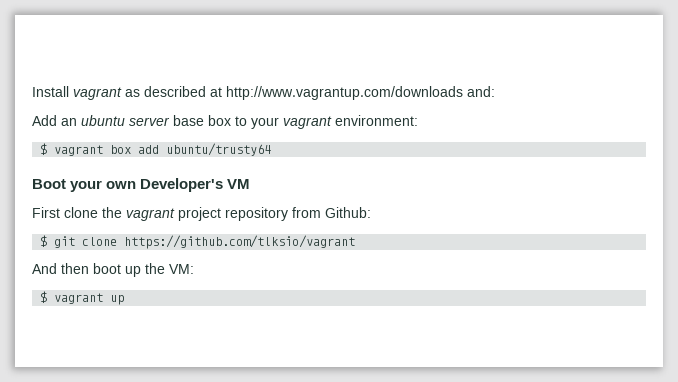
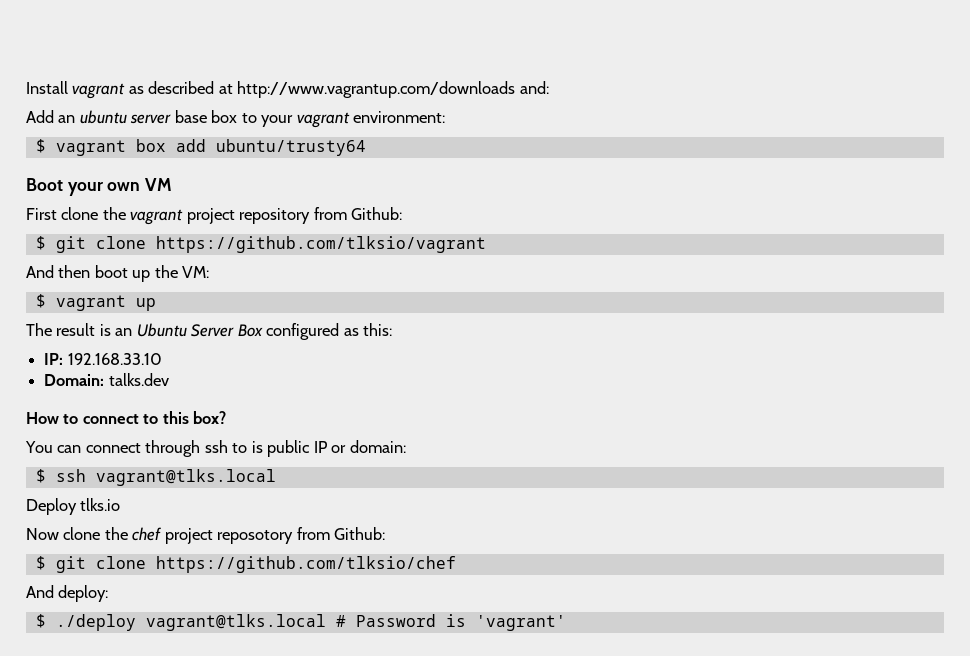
[140,178,224,192] Developer's -> (141, 186) none
(125, 300) none -> [26,323,393,340] [44,353,162,365] [44,373,169,386] [26,411,227,424] [25,440,406,457] [35,469,276,486] [26,498,121,515] [26,527,386,544] [35,556,456,573] [26,585,109,602] [35,614,566,631] // The result is an Ubuntu Server Box configured as this: // IP: 192.168.33.10 // Domain: talks.dev // How to connect to this box? // You can connect through ssh to is public IP or domain: // $ ssh vagrant@tlks.local // Deploy tlks.io // Now clone the chef project reposotory from Github: // $ git clone https://github.com/tlksio/chef // And deploy: // $ ./deploy vagrant@tlks.local # Password is 'vagrant'

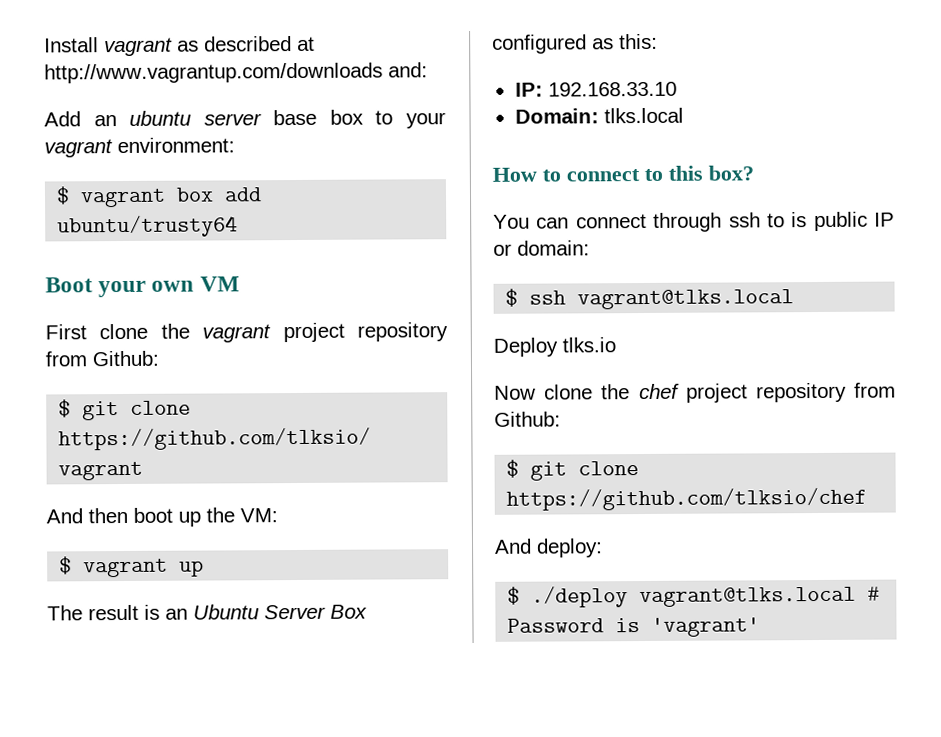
[108,373,169,386] talks.dev -> [603,107,684,124] tlks.local
[217,530,294,544] reposotory -> [755,382,847,403] repository

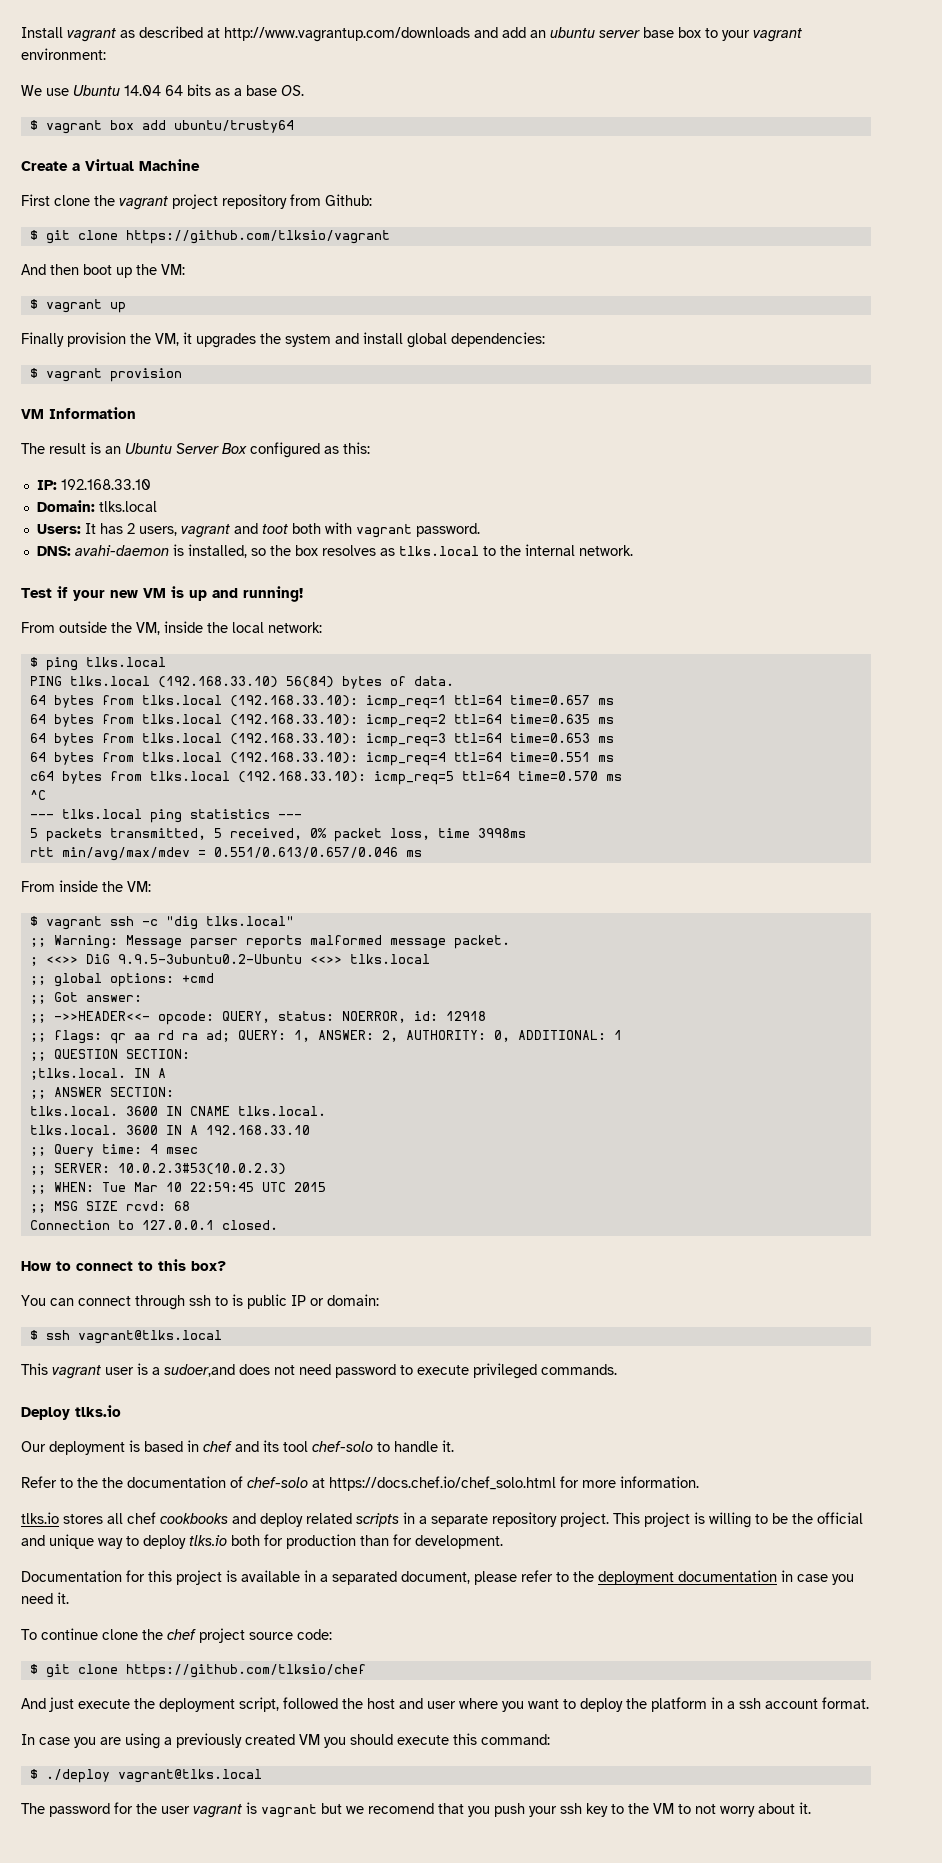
[388,62,428,78] [44,111,81,127] and: // Add -> [474,27,526,38] and add
(235, 145) none -> [21,84,304,96] // We use Ubuntu 14.04 64 bits as a base OS.
[45,276,240,298] Boot your own VM -> [21,159,200,171] Create a Virtual Machine
(205, 568) none -> [21,332,545,348] [29,368,182,382] [21,407,136,419] // Finally provision the VM, it upgrades the system and install global dependencies: // $ vagrant provision // VM Information
(684, 115) none -> [36,522,480,538] [36,544,633,558] [21,586,303,602] [21,621,322,635] [29,657,166,671] [29,676,454,689] [29,695,614,709] [29,714,614,728] [29,733,614,747] [29,752,614,766] [29,771,622,785] [29,790,46,800] [29,809,302,823] [29,828,526,842] [29,847,422,861] [21,880,151,892] [29,916,294,930] [29,935,510,949] [29,954,430,966] [29,973,214,987] [29,992,142,1004] [29,1011,486,1025] [29,1030,622,1044] [29,1049,190,1061] [29,1068,166,1080] [29,1087,174,1099] [29,1106,326,1116] [29,1125,310,1135] [29,1144,198,1157] [29,1163,286,1175] [29,1182,326,1194] [29,1201,190,1213] [29,1220,278,1230] // Users: It has 2 users, vagrant and toot both with vagrant password. // DNS: avahi-daemon is installed, so the box resolves as tlks.local to the internal network. // Test if your new VM is up and running! // From outside the VM, inside the local network: // $ ping tlks.local // PING tlks.local (192.168.33.10) 56(84) bytes of data. // 64 bytes from tlks.local (192.168.33.10): icmp_req=1 ttl=64 time=0.657 ms // 64 bytes from tlks.local (192.168.33.10): icmp_req=2 ttl=64 time=0.635 ms // 64 bytes from tlks.local (192.168.33.10): icmp_req=3 ttl=64 time=0.653 ms // 64 bytes from tlks.local (192.168.33.10): icmp_req=4 ttl=64 time=0.551 ms // c64 bytes from tlks.local (192.168.33.10): icmp_req=5 ttl=64 time=0.570 ms // ^C // --- tlks.local ping statistics --- // 5 packets transmitted, 5 received, 0% packet loss, time 3998ms // rtt min/avg/max/mdev = 0.551/0.613/0.657/0.046 ms // From inside the VM: // $ vagrant ssh -c "dig tlks.local" // ;; Warning: Message parser reports malformed message packet. // ; <<>> DiG 9.9.5-3ubuntu0.2-Ubuntu <<>> tlks.local // ;; global options: +cmd // ;; Got answer: // ;; ->>HEADER<<- opcode: QUERY, status: NOERROR, id: 12918 // ;; flags: qr aa rd ra ad; QUERY: 1, ANSWER: 2, AUTHORITY: 0, ADDITIONAL: 1 // ;; QUESTION SECTION: // ;tlks.local. IN A // ;; ANSWER SECTION: // tlks.local. 3600 IN CNAME tlks.local. // tlks.local. 3600 IN A 192.168.33.10 // ;; Query time: 4 msec // ;; SERVER: 10.0.2.3#53(10.0.2.3) // ;; WHEN: Tue Mar 10 22:59:45 UTC 2015 // ;; MSG SIZE rcvd: 68 // Connection to 127.0.0.1 closed.
[493,337,616,357] [494,385,536,400] Deploy tlks.io // Now -> [21,1363,617,1379] [21,1405,121,1420] [21,1440,454,1455] [21,1476,699,1491] [21,1512,863,1528] [21,1534,503,1549] [21,1570,854,1585] [21,1592,69,1604] [21,1628,98,1640] This vagrant user is a sudoer,and does not need password to execute privileged commands. // Deploy tlks.io // Our deployment is based in chef and its tool chef-solo to handle it. // Refer to the the documentation of chef-solo at https://docs.chef.io/chef_solo.html for more information. // tlks.io stores all chef cookbooks and deploy related scripts in a separate repository project. This project is willing to be the official and unique way to deploy tlks.io both for production than for development. // Documentation for this project is available in a separated document, please refer to the deployment documentation in case you need it. // To continue
[755,382,896,403] [494,411,561,427] repository from Github: -> [249,1629,332,1640] source code:
[536,538,603,558] [507,586,881,608] [507,617,761,637] deploy: // $ ./deploy vagrant@tlks.local # Password is 'vagrant' -> [49,1697,869,1712] [21,1733,550,1749] [29,1769,262,1783] [21,1802,811,1818] just execute the deployment script, followed the host and user where you want to deploy the platform in a ssh account format. // In case you are using a previously created VM you should execute this command: // $ ./deploy vagrant@tlks.local // The password for the user vagrant is vagrant but we recomend that you push your ssh key to the VM to not worry about it.

